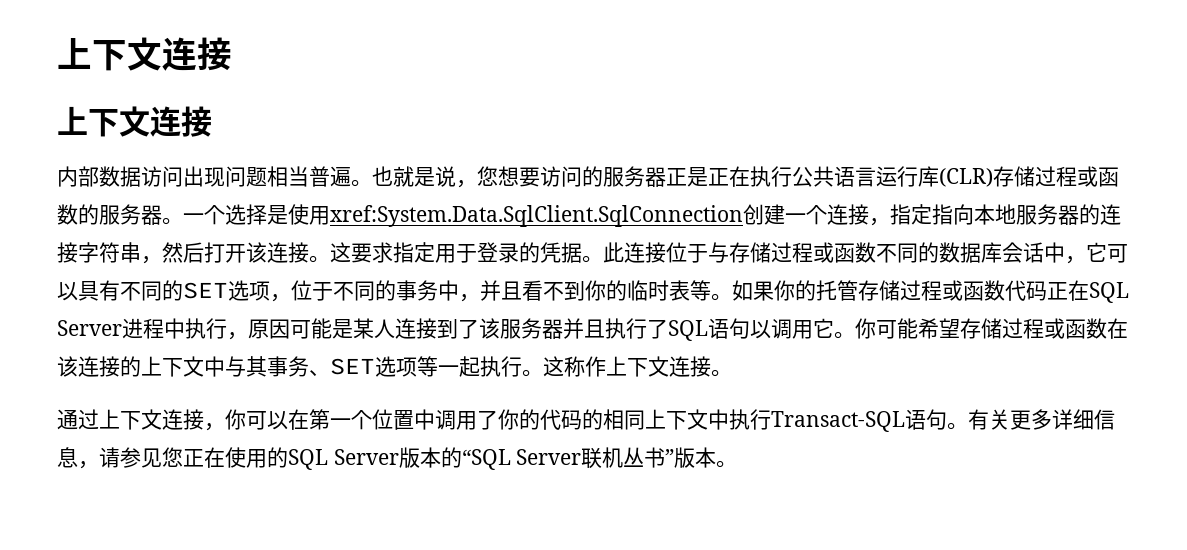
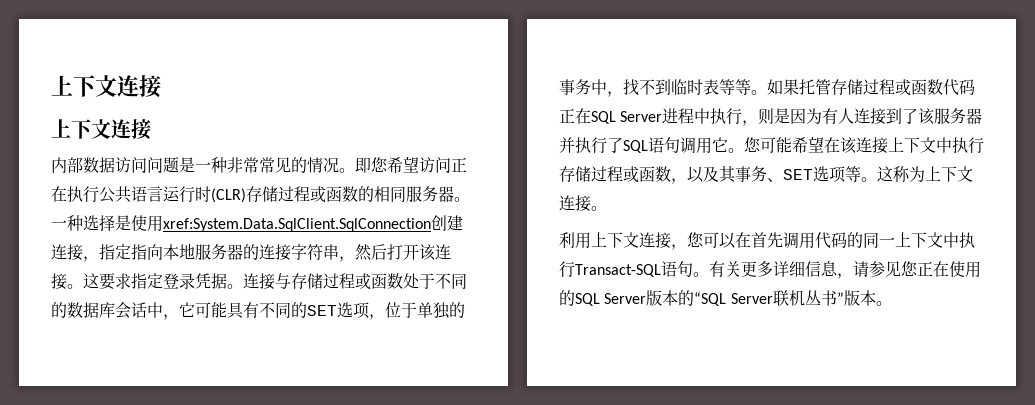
[183,166,708,188] 出现问题相当普遍。也就是说，您想要访问的服务器正是 -> [147,156,451,173] 问题是一种非常常见的情况。即您希望访问
[918,166,939,187] 库 -> [195,186,211,202] 时
(99, 214) none -> [374,186,406,202] 相同
[204,205,225,225] 个 -> [67,215,83,231] 种
[785,205,827,225] 一个 -> (463, 223) none
[435,242,708,263] 用于登录的凭据。此连接位于 -> [163,273,275,290] 登录凭据。连接
(876, 252) none -> [403,273,435,289] 处于
[57,282,78,301] 以 -> [211,302,227,318] 能
[333,281,375,301] 不同 -> [417,302,450,319] 单独
[480,280,816,301] 并且看不到你的临时表等。如果你的 -> [623,79,799,96] 找不到临时表等等。如果
[248,318,374,339] 原因可能是某 -> [758,108,839,125] 则是因为有
[584,319,605,338] 且 -> (575, 145) none
[750,320,771,339] 以 -> (680, 145) none
[855,318,876,339] 你 -> [744,137,761,152] 您
[960,318,1128,339] [57,356,246,377] 存储过程或函数在该连接的上下文中与 -> [824,137,984,154] [559,166,719,184] 在该连接上下文中执行存储过程或函数，以及
[438,356,606,377] 一起执行。这称作 -> [861,166,925,182] 。这称为
[57,409,99,430] 通过 -> [559,232,591,249] 利用
[225,409,645,430] 你可以在第一个位置中调用了你的代码的相同 -> [687,232,895,249] 您可以在首先调用代码的同一

